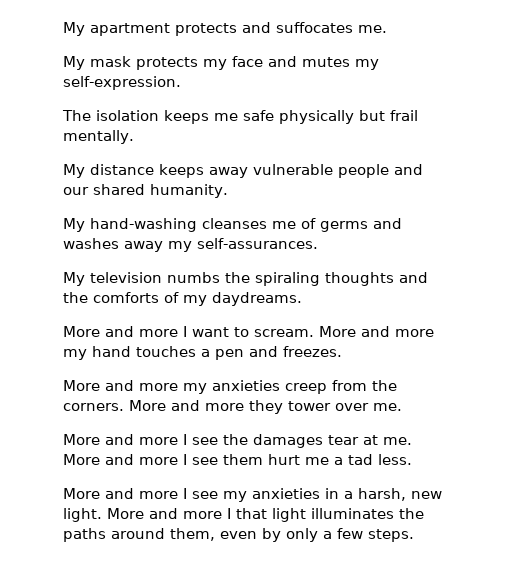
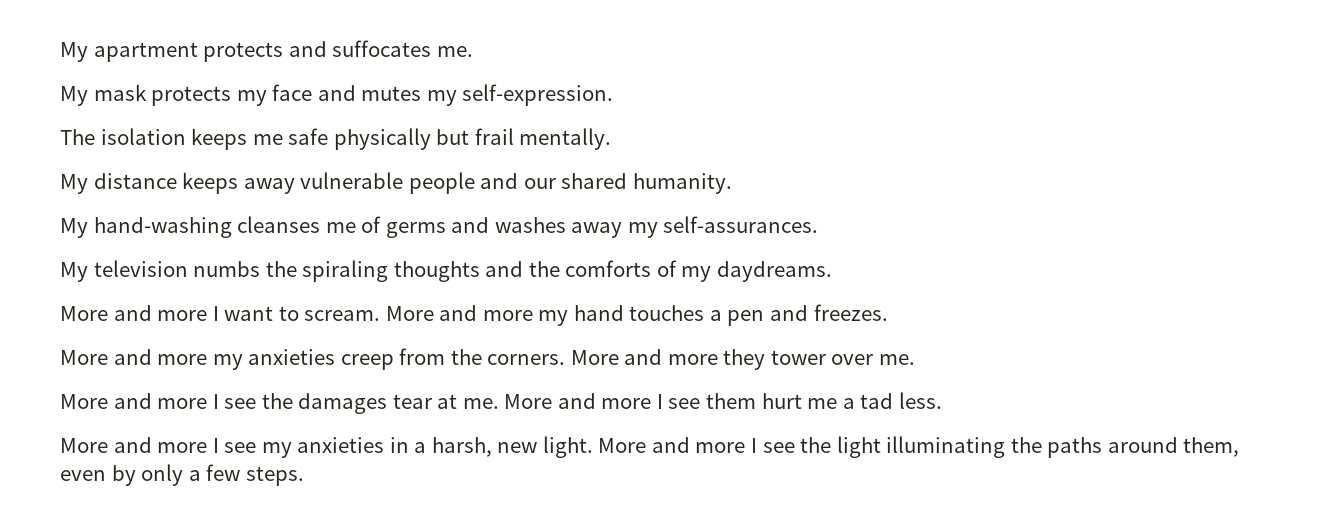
[236,508,394,522] that light illuminates -> [762,436,1006,458] see the light illuminating

